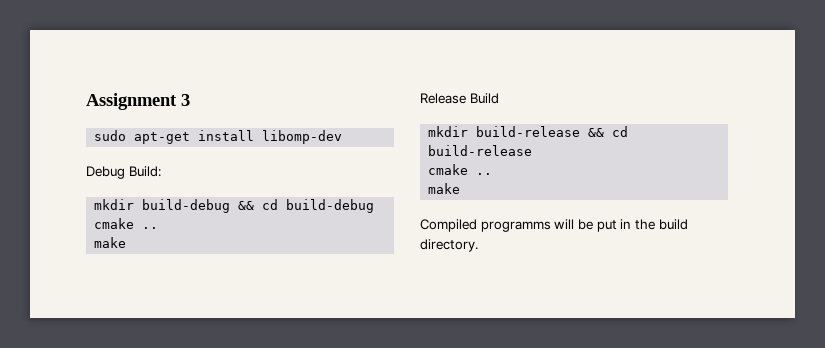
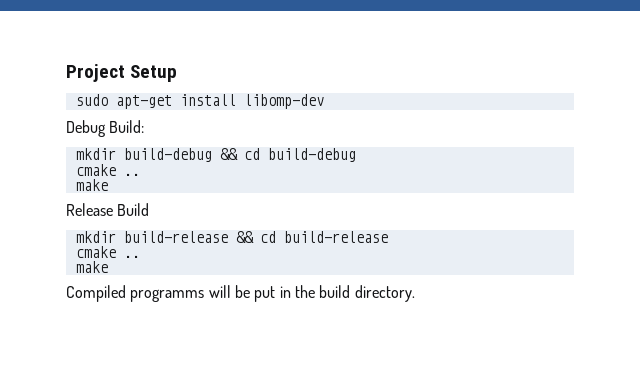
[86,93,190,110] Assignment 3 -> [66,64,178,82] Project Setup

